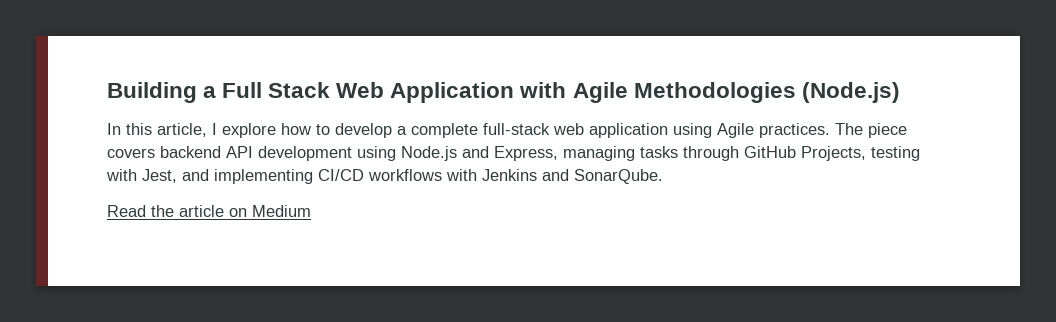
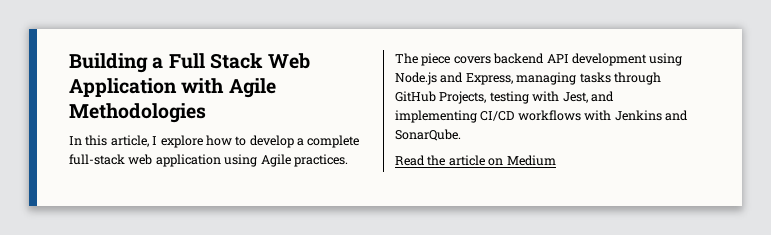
[801,82,900,103] (Node.js) -> (206, 113) none

